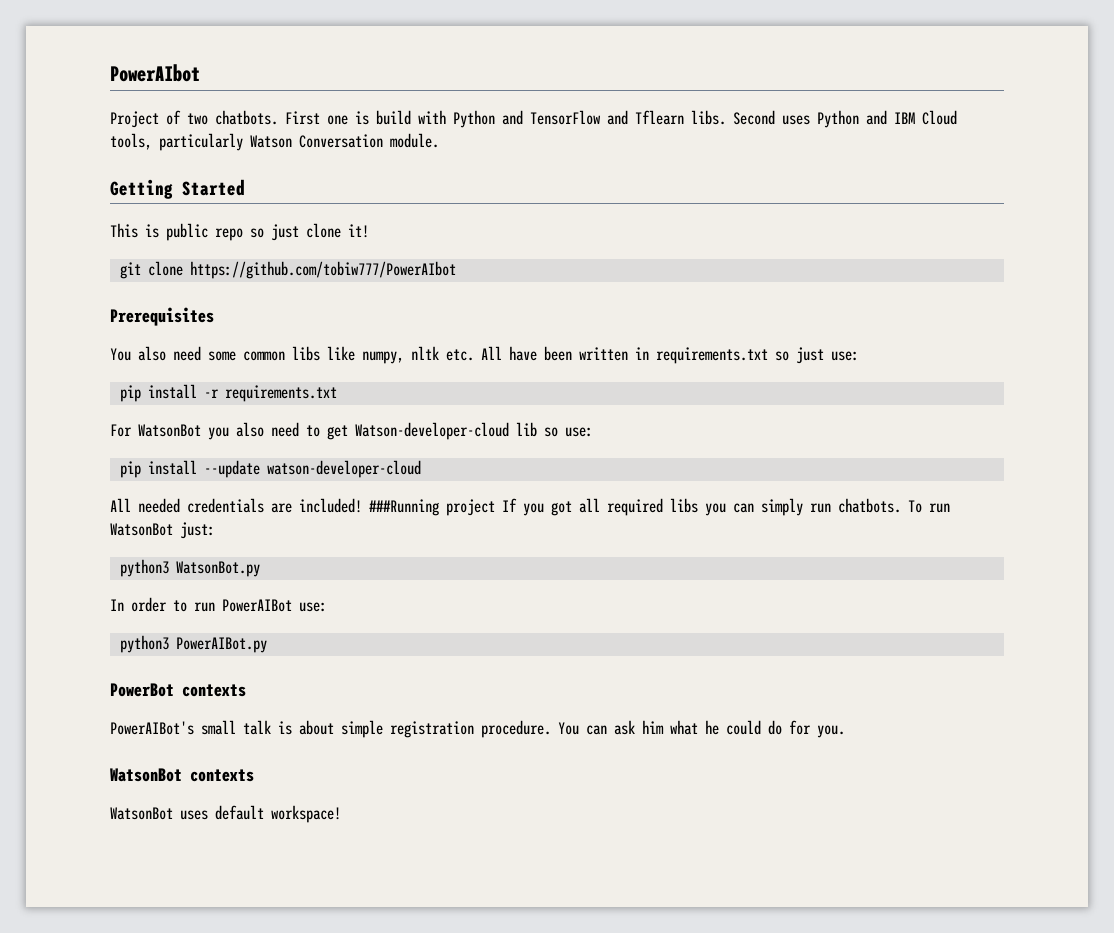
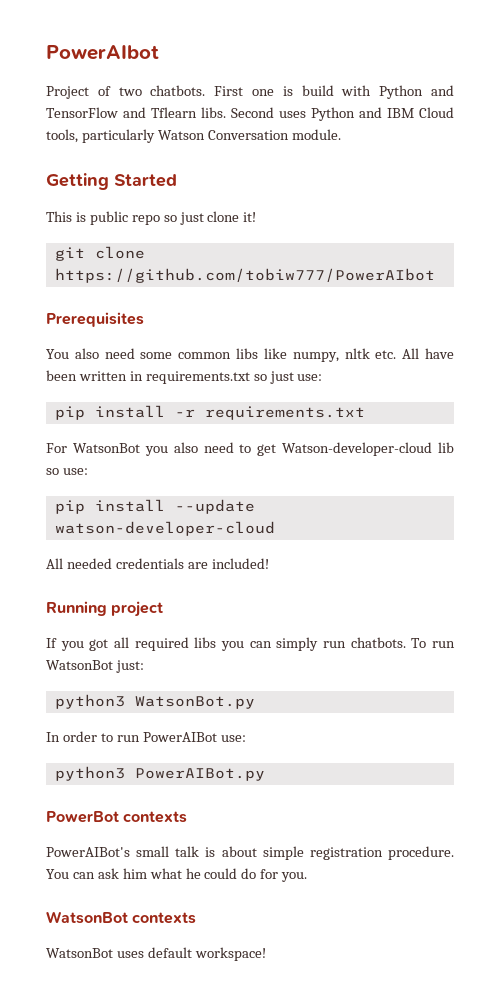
[369,499,439,516] ###Running -> [46,601,107,616] // Running
(495, 507) none -> (164, 609) //

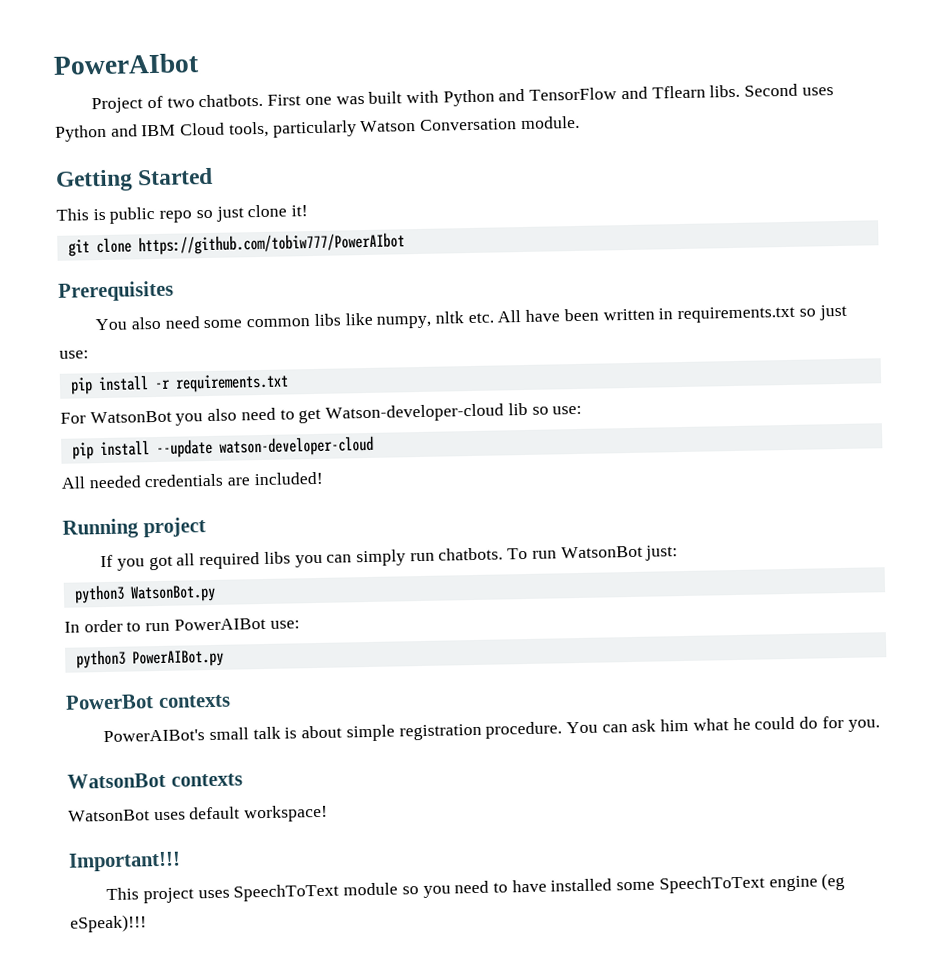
[282,85,334,96] is build -> [335,91,403,105] was built
(266, 954) none -> [68,851,181,872] [106,872,846,904] [70,914,147,933] // Important!!! // This project uses SpeechToText module so you need to have installed some SpeechToText engine (eg eSpeak)!!!

